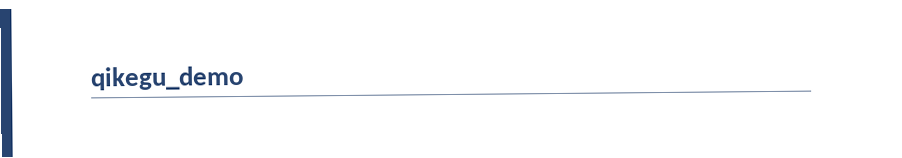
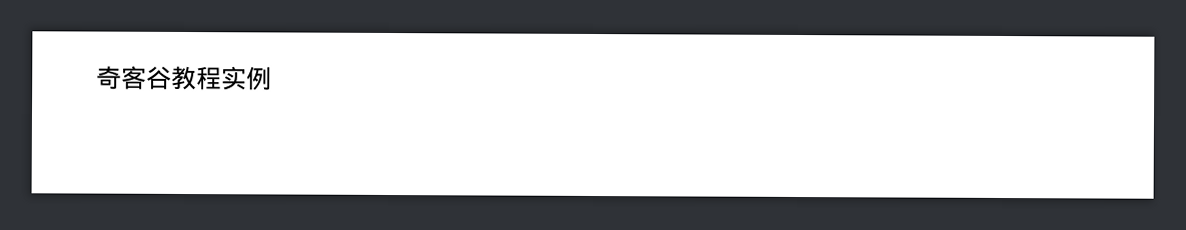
[90,65,245,91] qikegu_demo -> [96,65,272,91] 奇客谷教程实例

